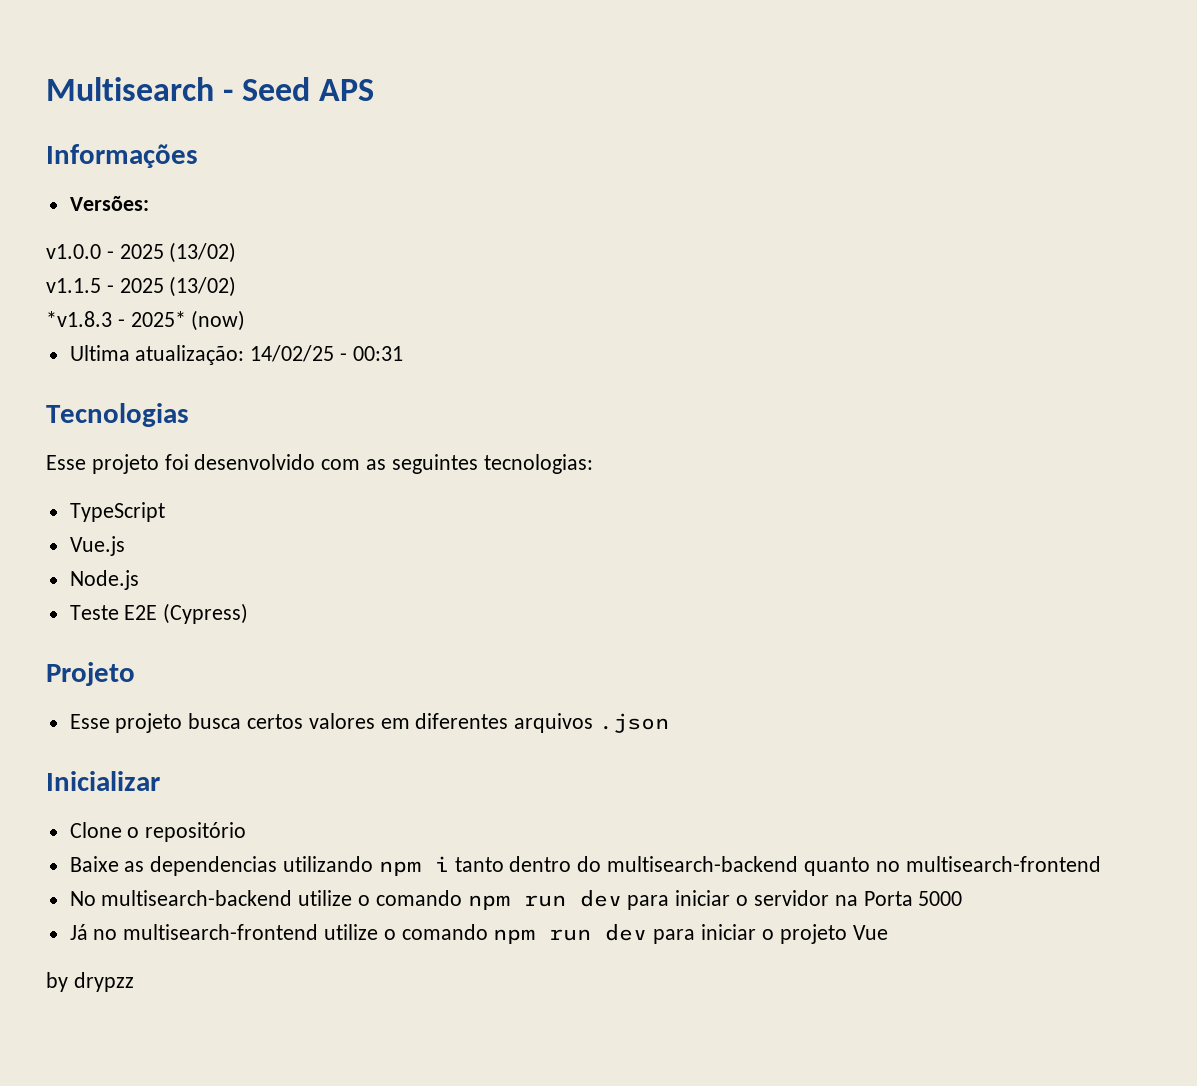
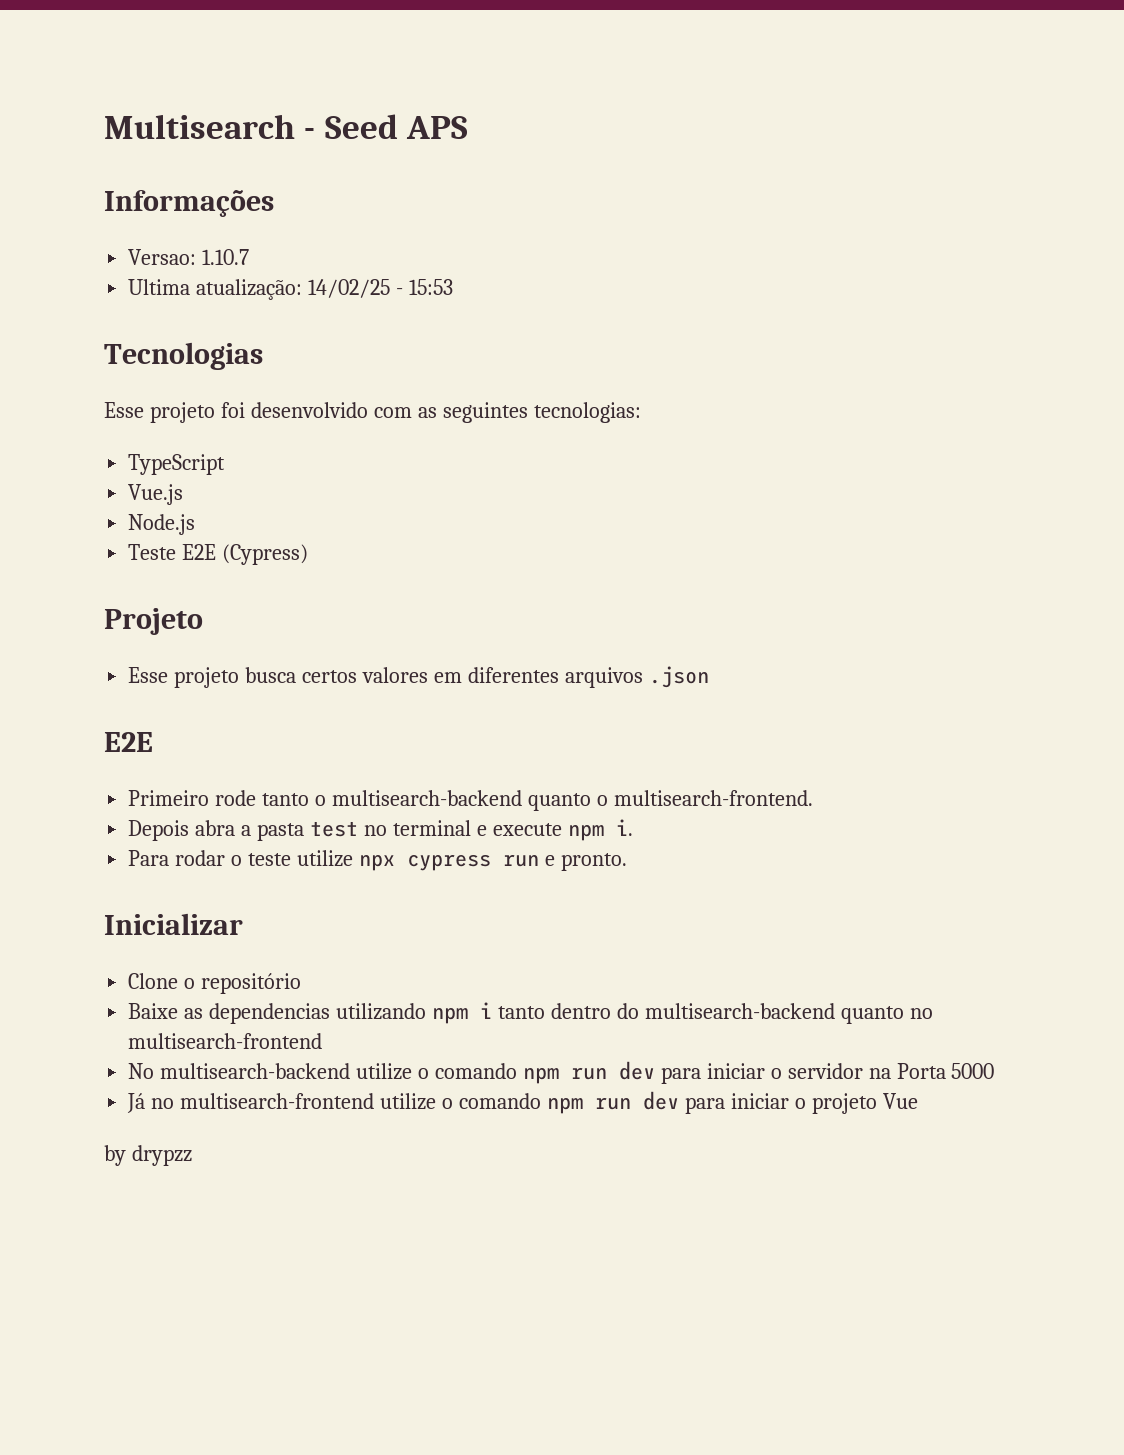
[69,195,149,211] [46,242,237,263] [46,276,237,297] [46,310,246,331] Versões: // v1.0.0 - 2025 (13/02) // v1.1.5 - 2025 (13/02) // *v1.8.3 - 2025* (now) -> [128,249,250,265] Versao: 1.10.7
[352,346,403,361] 00:31 -> [408,279,453,295] 15:53
(670, 723) none -> [104,732,153,752] [128,790,813,811] [128,819,633,841] [128,850,627,871] // E2E // Primeiro rode tanto o multisearch-backend quanto o multisearch-frontend. // Depois abra a pasta test no terminal e execute npm i. // Para rodar o teste utilize npx cypress run e pronto.

